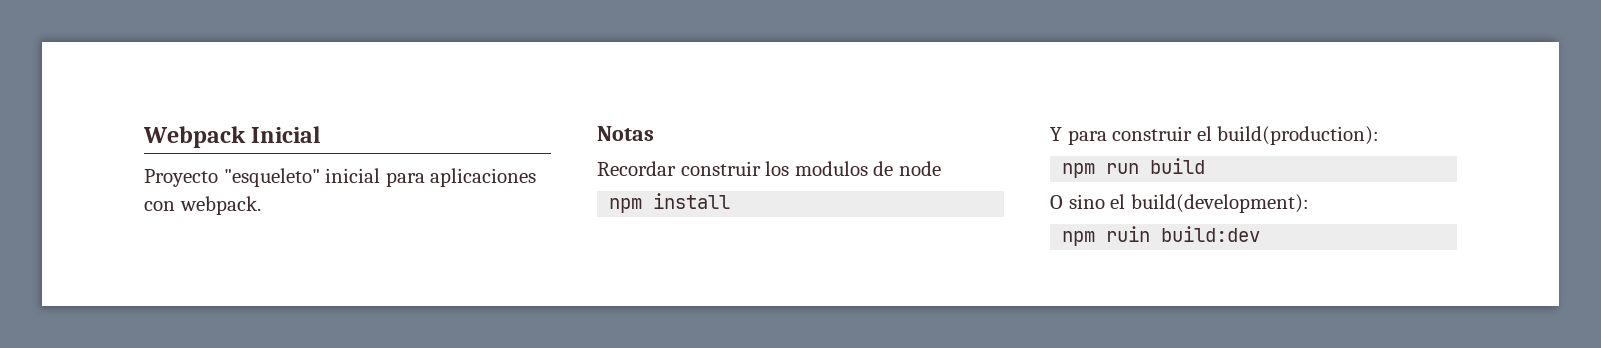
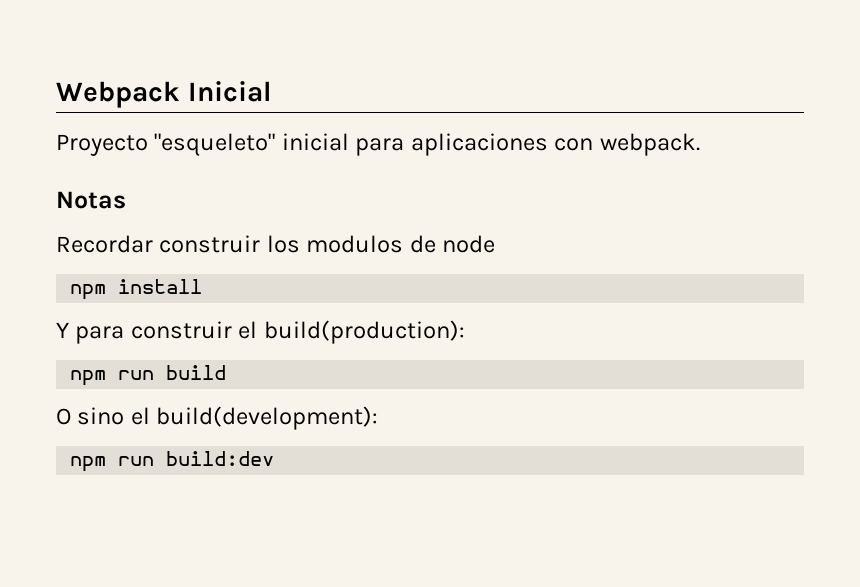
[1106,226,1151,242] ruin -> [118,456,155,466] run

